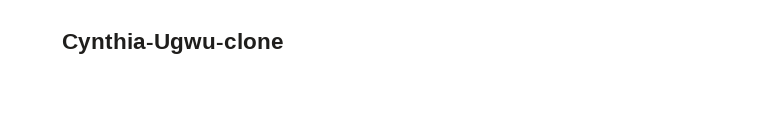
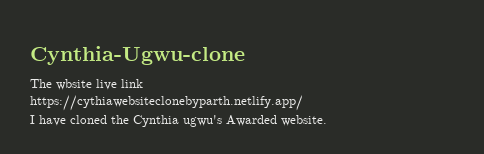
(284, 43) none -> [30,79,143,90] [30,95,303,111] [30,115,327,127] // The wbsite live link // https://cythiawebsiteclonebyparth.netlify.app/ // I have cloned the Cynthia ugwu's Awarded website.

